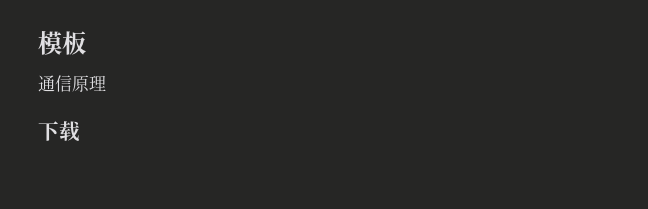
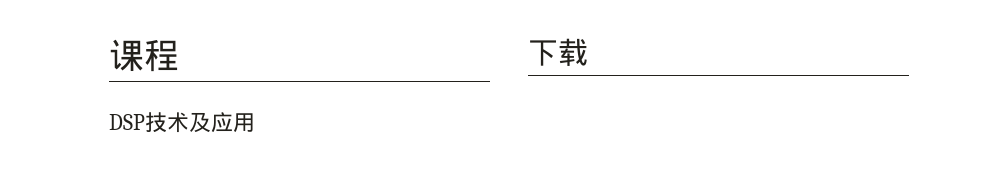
[38,31,86,55] [38,75,106,92] 模板 // 通信原理 -> [109,39,179,72] [109,112,255,133] 课程 // DSP技术及应用

